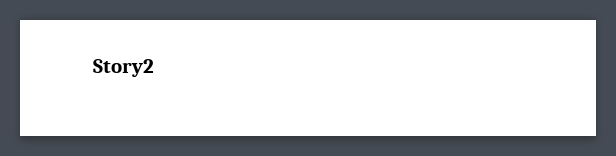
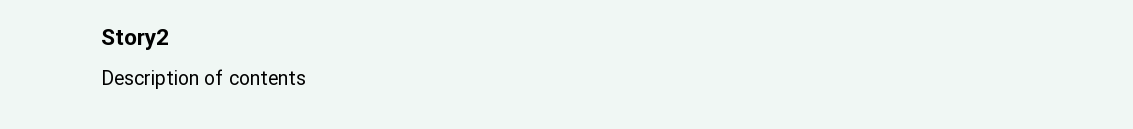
(154, 68) none -> [101,69,306,89] // Description of contents

